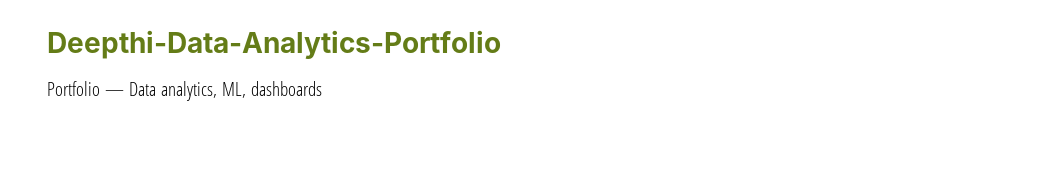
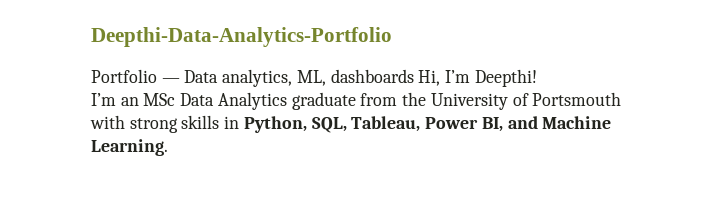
(322, 88) none -> [418,69,537,87] [91,92,622,110] [90,115,612,133] [91,139,168,156] Hi, I’m Deepthi! // I’m an MSc Data Analytics graduate from the University of Portsmouth with strong skills in Python, SQL, Tableau, Power BI, and Machine Learning.

